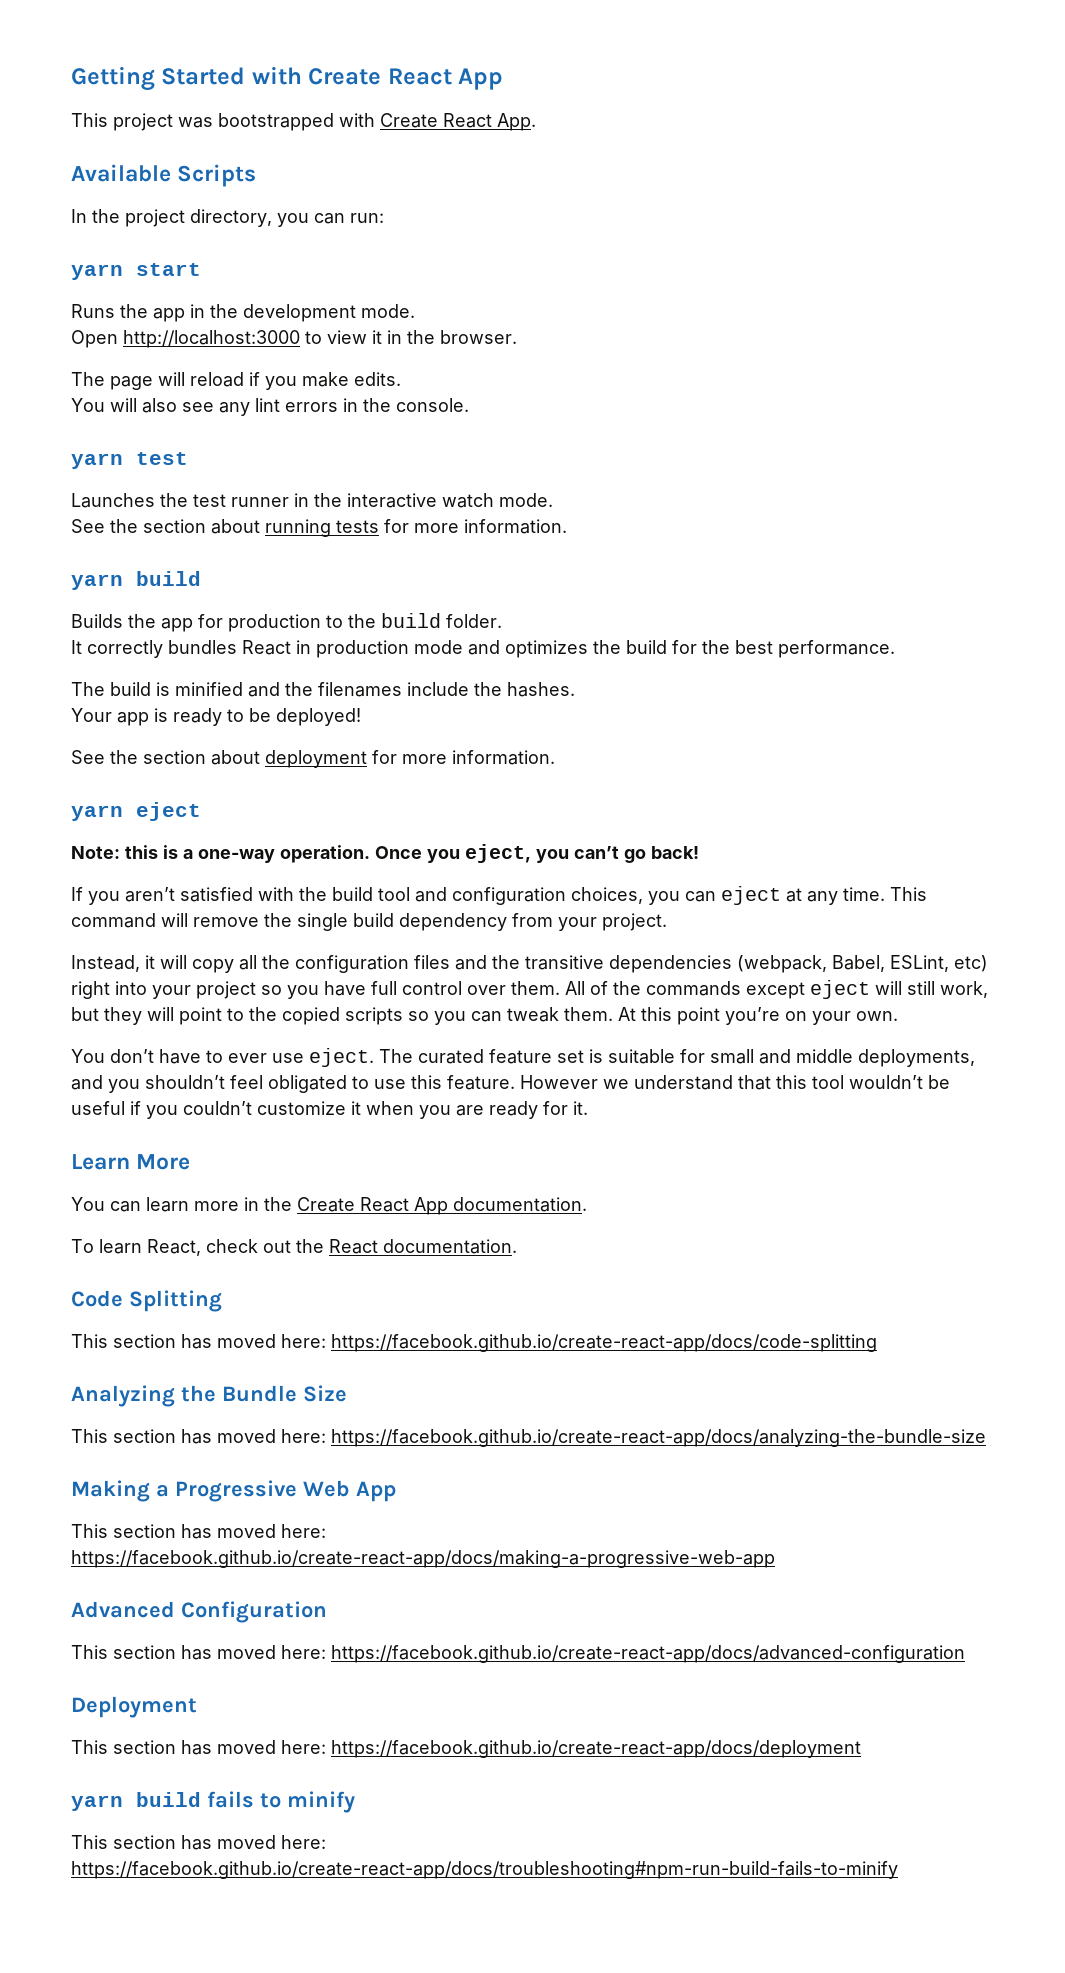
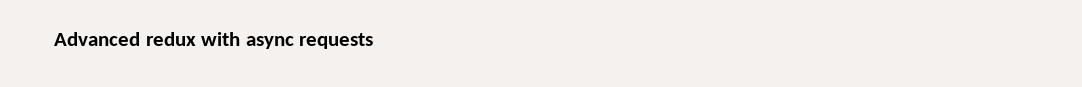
[71,66,504,91] [71,113,536,131] [71,164,257,187] [71,209,384,227] [71,263,201,280] [71,304,415,322] [71,330,517,348] [71,372,401,390] [71,398,469,416] [71,452,188,469] [71,493,553,508] [71,519,567,537] [71,571,201,590] [71,613,502,632] [71,640,895,658] [71,682,575,697] [71,708,361,726] [71,750,555,768] [71,802,201,821] [71,844,699,863] [71,886,927,905] [71,913,667,931] [71,955,988,973] [71,980,988,999] [71,1007,898,1025] [71,1048,975,1067] [71,1075,950,1093] [71,1101,588,1119] [71,1154,191,1170] [71,1197,587,1215] [71,1239,517,1256] [71,1290,222,1312] [71,1334,877,1352] [71,1385,347,1407] [71,1429,986,1447] [71,1480,396,1502] [71,1524,326,1539] [71,1550,775,1568] [71,1601,327,1623] [71,1645,965,1663] [71,1696,197,1718] [71,1740,861,1758] [71,1791,355,1813] [71,1835,326,1850] [71,1861,898,1879] Getting Started with Create React App // This project was bootstrapped with Create React App. // Available Scripts // In the project directory, you can run: // yarn start // Runs the app in the development mode. // Open http://localhost:3000 to view it in the browser. // The page will reload if you make edits. // You will also see any lint errors in the console. // yarn test // Launches the test runner in the interactive watch mode. // See the section about running tests for more information. // yarn build // Builds the app for production to the build folder. // It correctly bundles React in production mode and optimizes the build for the best performance. // The build is minified and the filenames include the hashes. // Your app is ready to be deployed! // See the section about deployment for more information. // yarn eject // Note: this is a one-way operation. Once you eject, you can’t go back! // If you aren’t satisfied with the build tool and configuration choices, you can eject at any time. This command will remove the single build dependency from your project. // Instead, it will copy all the configuration files and the transitive dependencies (webpack, Babel, ESLint, etc) right into your project so you have full control over them. All of the commands except eject will still work, but they will point to the copied scripts so you can tweak them. At this point you’re on your own. // You don’t have to ever use eject. The curated feature set is suitable for small and middle deployments, and you shouldn’t feel obligated to use this feature. However we understand that this tool wouldn’t be useful if you couldn’t customize it when you are ready for it. // Learn More // You can learn more in the Create React App documentation. // To learn React, check out the React documentation. // Code Splitting // This section has moved here: https://facebook.github.io/create-react-app/docs/code-splitting // Analyzing the Bundle Size // This section has moved here: https://facebook.github.io/create-react-app/docs/analyzing-the-bundle-size // Making a Progressive Web App // This section has moved here: https://facebook.github.io/create-react-app/docs/making-a-progressive-web-app // Advanced Configuration // This section has moved here: https://facebook.github.io/create-react-app/docs/advanced-configuration // Deployment // This section has moved here: https://facebook.github.io/create-react-app/docs/deployment // yarn build fails to minify // This section has moved here: https://facebook.github.io/create-react-app/docs/troubleshooting#npm-run-build-fails-to-minify -> [54,32,374,49] Advanced redux with async requests

